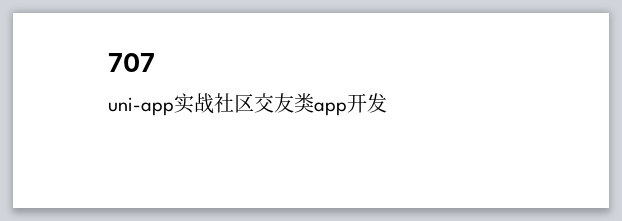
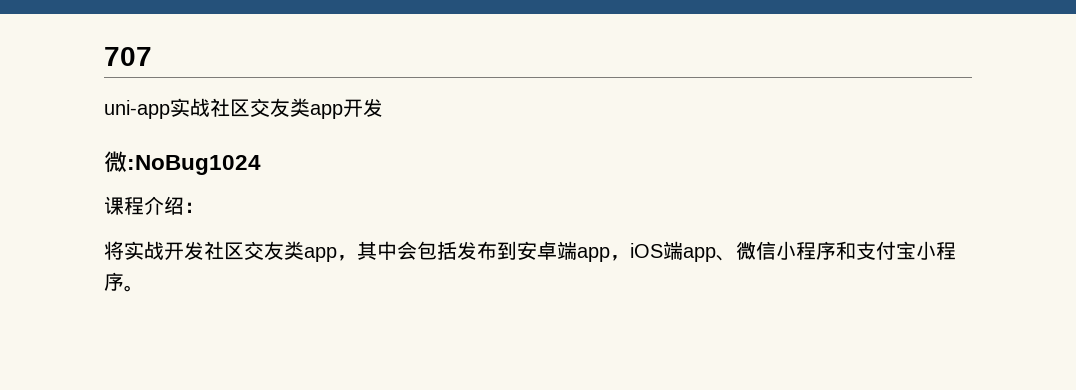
(387, 103) none -> [104,151,261,175] [104,196,204,215] [104,241,956,262] [104,272,144,292] // 微:NoBug1024 // 课程介绍： // 将实战开发社区交友类app，其中会包括发布到安卓端app，iOS端app、微信小程序和支付宝小程序。

